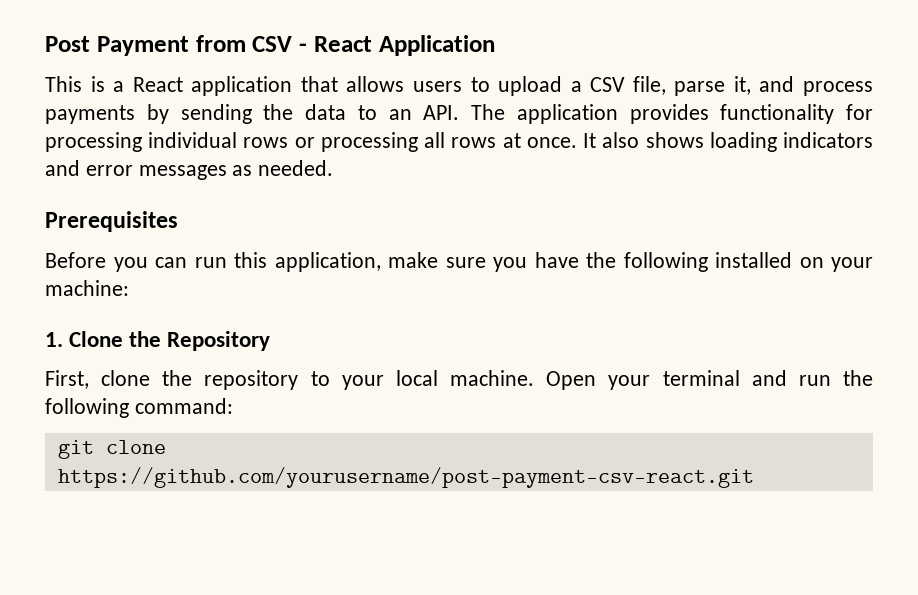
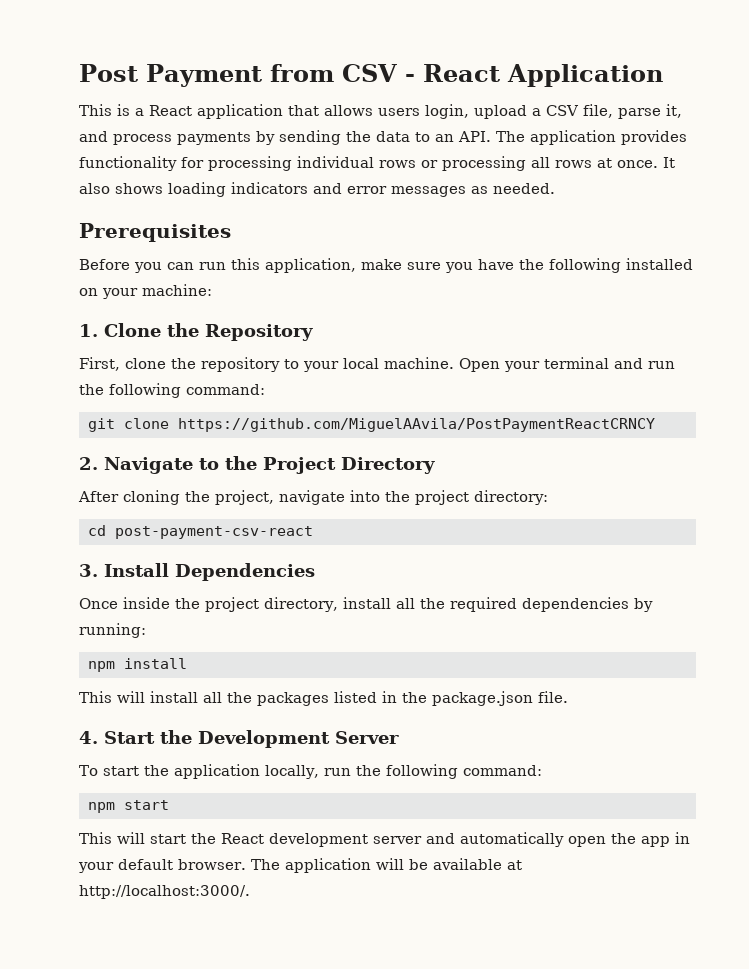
[470,77,490,92] to -> [425,104,469,119] login,
[57,467,754,488] https://github.com/yourusername/post-payment-csv-react.git -> [178,418,655,432] [79,456,435,474] [78,490,548,505] [88,525,313,539] [79,563,315,581] [79,597,653,612] [79,623,146,638] [88,658,187,672] [79,691,568,706] [79,730,399,748] [79,764,542,779] [88,800,169,813] [79,832,690,847] [78,858,522,873] [79,885,250,899] https://github.com/MiguelAAvila/PostPaymentReactCRNCY // 2. Navigate to the Project Directory // After cloning the project, navigate into the project directory: // cd post-payment-csv-react // 3. Install Dependencies // Once inside the project directory, install all the required dependencies by running: // npm install // This will install all the packages listed in the package.json file. // 4. Start the Development Server // To start the application locally, run the following command: // npm start // This will start the React development server and automatically open the app in your default browser. The application will be available at http://localhost:3000/.

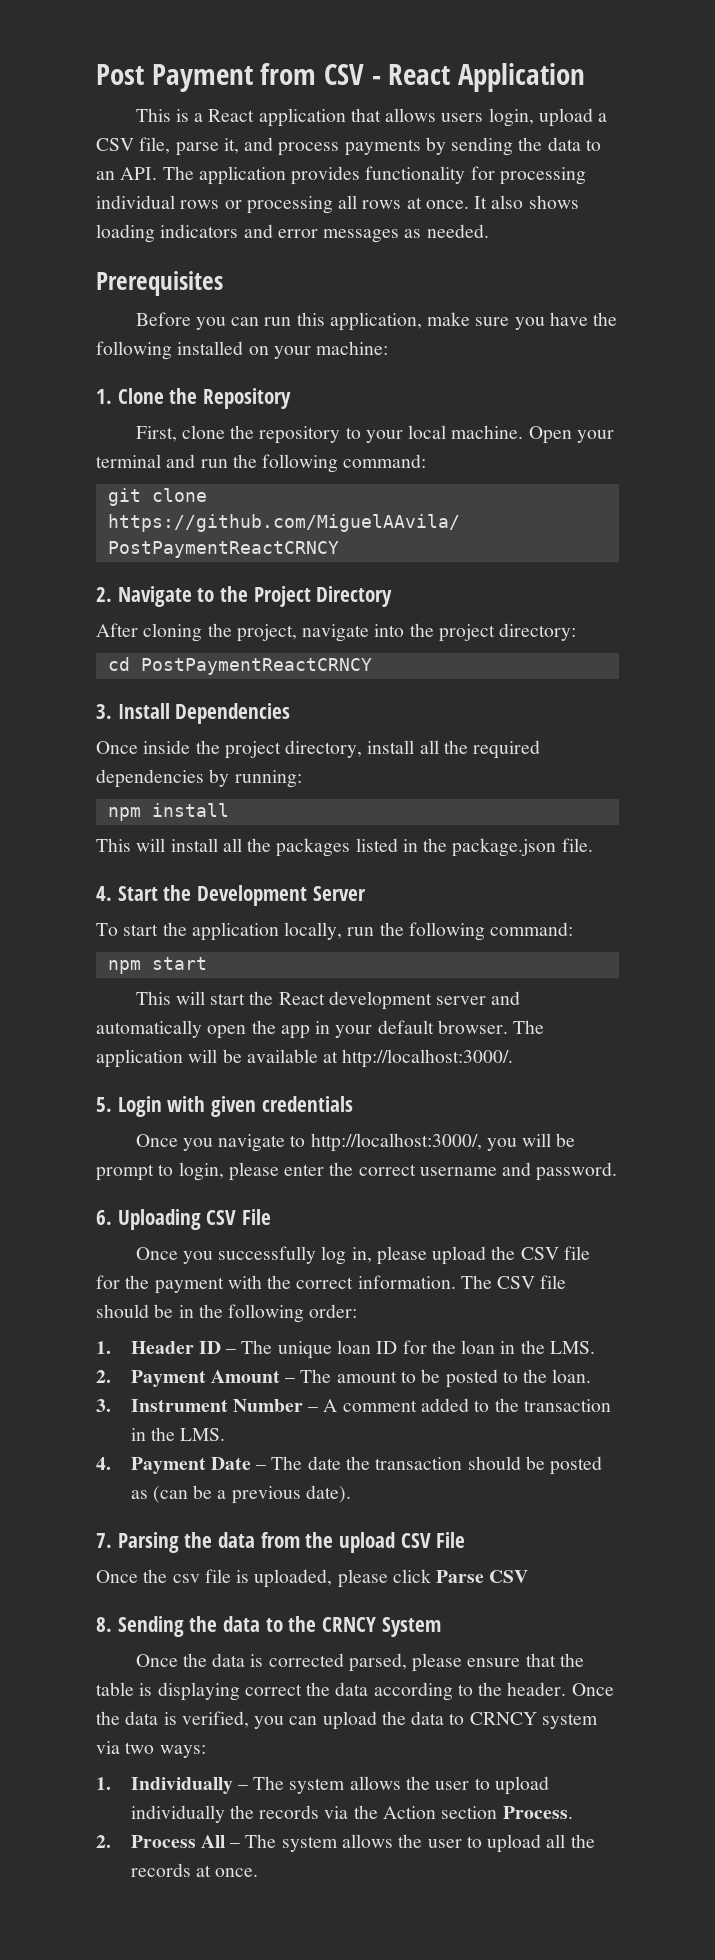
[115,526,313,539] post-payment-csv-react -> [140,658,372,675] PostPaymentReactCRNCY
(250, 892) none -> [96,1096,353,1117] [135,1133,576,1152] [96,1162,618,1181] [96,1209,272,1230] [135,1246,590,1265] [96,1275,567,1294] [96,1304,358,1323] [96,1340,595,1359] [96,1369,592,1388] [96,1398,611,1412] [130,1427,226,1441] [96,1456,603,1475] [130,1485,351,1504] [96,1532,466,1553] [96,1569,529,1588] [96,1616,441,1637] [135,1653,584,1672] [96,1682,614,1701] [96,1711,598,1730] [96,1741,206,1758] [96,1776,549,1795] [130,1805,573,1823] [96,1834,595,1853] [130,1863,259,1877] // 5. Login with given credentials // Once you navigate to http://localhost:3000/, you will be prompt to login, please enter the correct username and password. // 6. Uploading CSV File // Once you successfully log in, please upload the CSV file for the payment with the correct information. The CSV file should be in the following order: // 1. Header ID – The unique loan ID for the loan in the LMS. // 2. Payment Amount – The amount to be posted to the loan. // 3. Instrument Number – A comment added to the transaction in the LMS. // 4. Payment Date – The date the transaction should be posted as (can be a previous date). // 7. Parsing the data from the upload CSV File // Once the csv file is uploaded, please click Parse CSV // 8. Sending the data to the CRNCY System // Once the data is corrected parsed, please ensure that the table is displaying correct the data according to the header. Once the data is verified, you can upload the data to CRNCY system via two ways: // 1. Individually – The system allows the user to upload individually the records via the Action section Process. // 2. Process All – The system allows the user to upload all the records at once.

